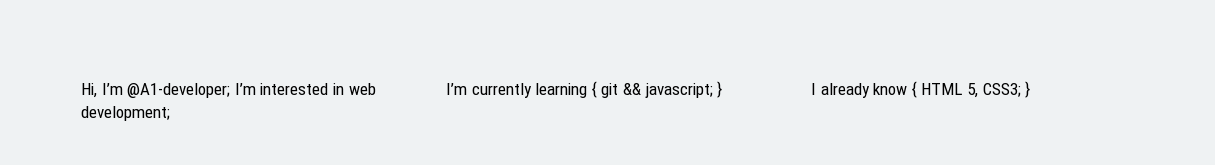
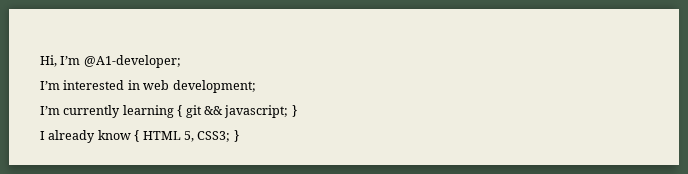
(231, 90) none -> (181, 61) //

